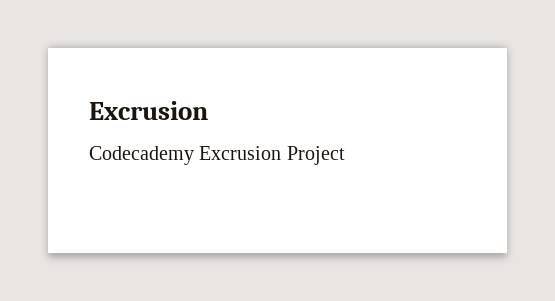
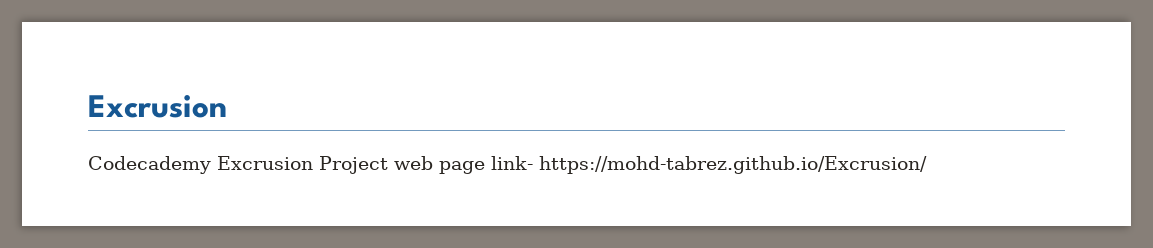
(345, 155) none -> [394,156,927,174] web page link- https://mohd-tabrez.github.io/Excrusion/

